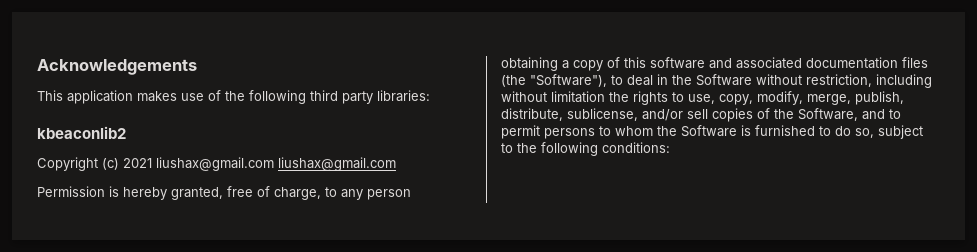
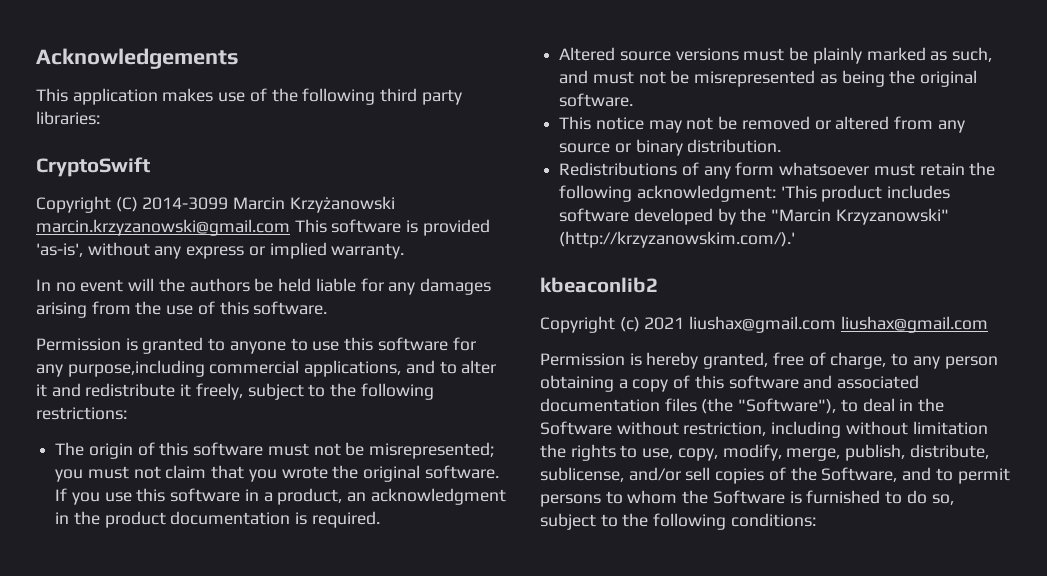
(430, 96) none -> [36,157,150,177] [36,196,395,213] [36,219,490,236] [36,242,405,259] [36,278,491,295] [36,301,328,318] [36,337,476,354] [36,360,497,377] [36,383,434,400] [36,407,127,420] [55,442,495,459] [55,465,499,482] [55,488,506,505] [55,511,380,528] [559,47,993,64] [559,70,978,87] [559,93,634,107] [559,116,965,133] [559,139,782,156] [559,162,996,179] [559,185,951,202] [559,208,949,225] [559,231,796,248] // CryptoSwift // Copyright (C) 2014-3099 Marcin Krzyżanowski marcin.krzyzanowski@gmail.com This software is provided 'as-is', without any express or implied warranty. // In no event will the authors be held liable for any damages arising from the use of this software. // Permission is granted to anyone to use this software for any purpose,including commercial applications, and to alter it and redistribute it freely, subject to the following restrictions: // The origin of this software must not be misrepresented; you must not claim that you wrote the original software. If you use this software in a product, an acknowledgment in the product documentation is required. // Altered source versions must be plainly marked as such, and must not be misrepresented as being the original software. // This notice may not be removed or altered from any source or binary distribution. // Redistributions of any form whatsoever must retain the following acknowledgment: 'This product includes software developed by the "Marcin Krzyzanowski" (http://krzyzanowskim.com/).'

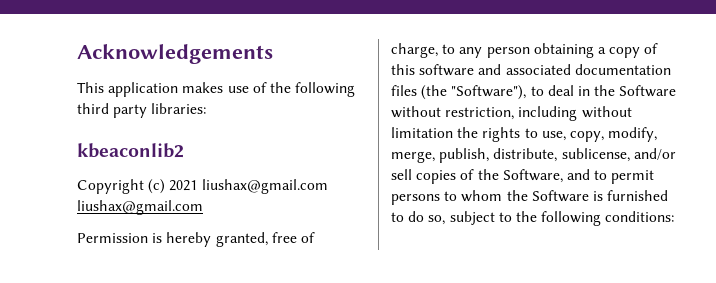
[36,157,150,177] [36,196,395,213] [36,219,490,236] [36,242,405,259] [36,278,491,295] [36,301,328,318] [36,337,476,354] [36,360,497,377] [36,383,434,400] [36,407,127,420] [55,442,495,459] [55,465,499,482] [55,488,506,505] [55,511,380,528] [559,47,993,64] [559,70,978,87] [559,93,634,107] [559,116,965,133] [559,139,782,156] [559,162,996,179] [559,185,951,202] [559,208,949,225] [559,231,796,248] // CryptoSwift // Copyright (C) 2014-3099 Marcin Krzyżanowski marcin.krzyzanowski@gmail.com This software is provided 'as-is', without any express or implied warranty. // In no event will the authors be held liable for any damages arising from the use of this software. // Permission is granted to anyone to use this software for any purpose,including commercial applications, and to alter it and redistribute it freely, subject to the following restrictions: // The origin of this software must not be misrepresented; you must not claim that you wrote the original software. If you use this software in a product, an acknowledgment in the product documentation is required. // Altered source versions must be plainly marked as such, and must not be misrepresented as being the original software. // This notice may not be removed or altered from any source or binary distribution. // Redistributions of any form whatsoever must retain the following acknowledgment: 'This product includes software developed by the "Marcin Krzyzanowski" (http://krzyzanowskim.com/).' -> (207, 108) none

